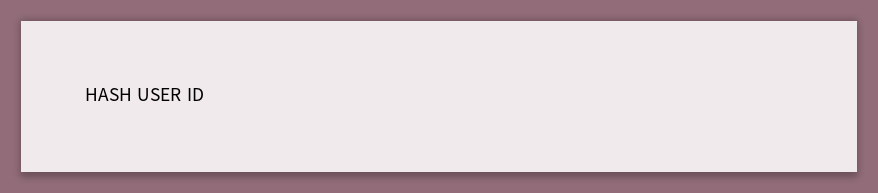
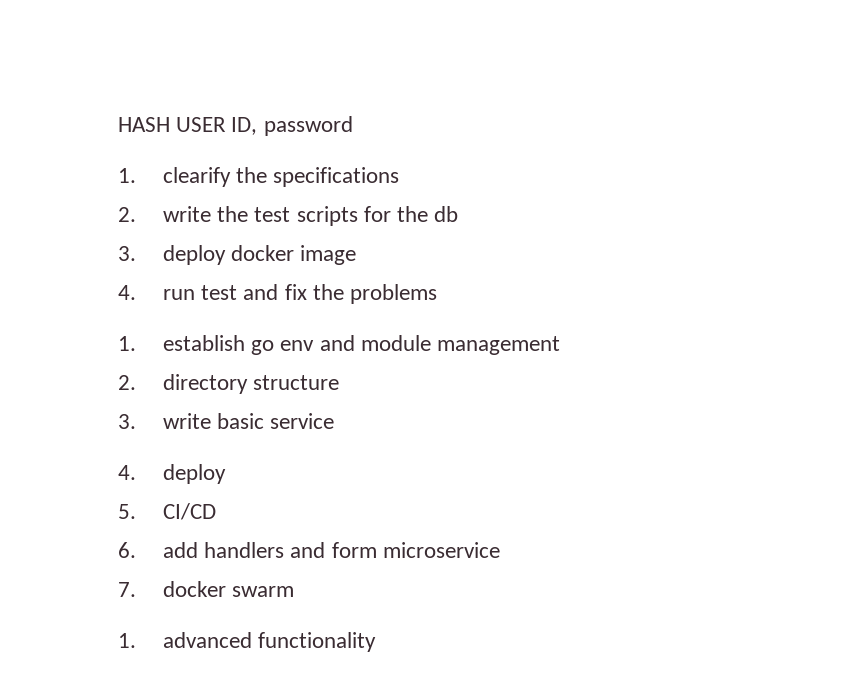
[186,88,204,101] ID -> [231,116,353,136] [118,167,400,187] [118,206,459,226] [118,245,357,265] [118,284,437,304] [118,335,560,355] [118,374,340,394] [118,413,335,429] [118,464,226,484] [118,503,216,520] [118,542,500,558] [118,581,295,597] [118,632,377,652] ID, password // 1. clearify the specifications // 2. write the test scripts for the db // 3. deploy docker image // 4. run test and fix the problems // 1. establish go env and module management // 2. directory structure // 3. write basic service // 4. deploy // 5. CI/CD // 6. add handlers and form microservice // 7. docker swarm // 1. advanced functionality

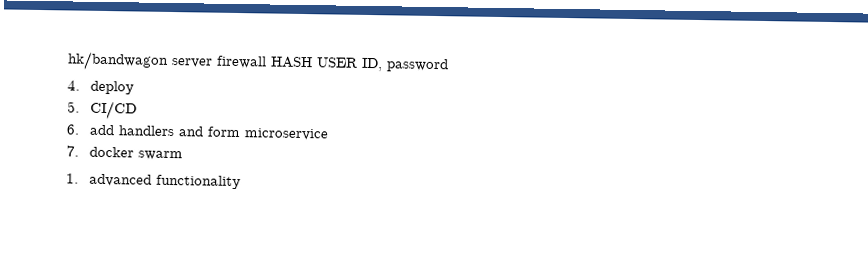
(118, 124) none -> [67,51,267,71] hk/bandwagon server firewall
[118,167,400,187] [118,206,459,226] [118,245,357,265] [118,284,437,304] [118,335,560,355] [118,374,340,394] [118,413,335,429] // 1. clearify the specifications // 2. write the test scripts for the db // 3. deploy docker image // 4. run test and fix the problems // 1. establish go env and module management // 2. directory structure // 3. write basic service -> (449, 65) none

